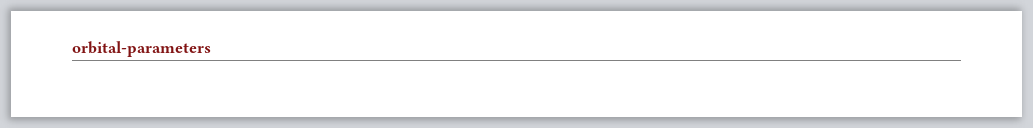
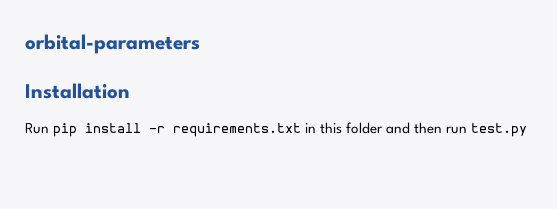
(211, 49) none -> [25,83,130,99] [25,122,528,137] // Installation // Run pip install -r requirements.txt in this folder and then run test.py

